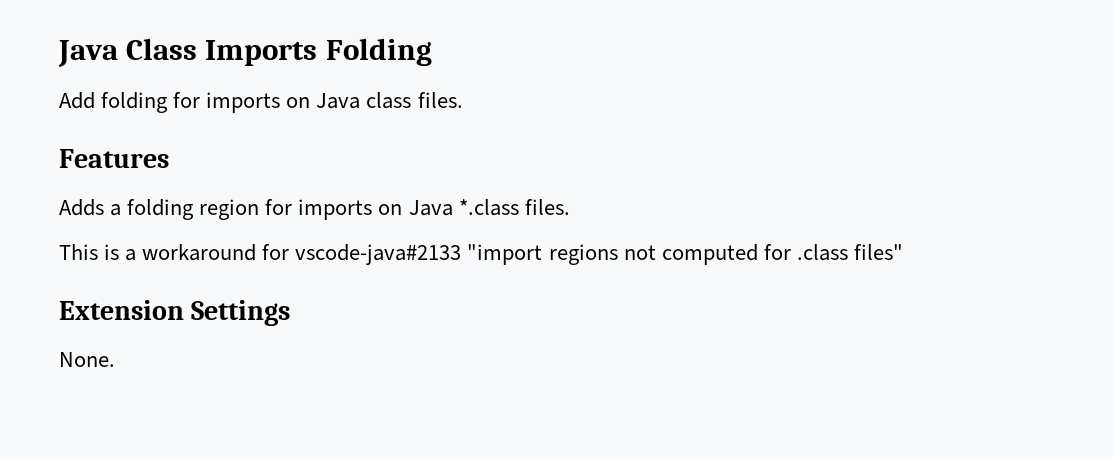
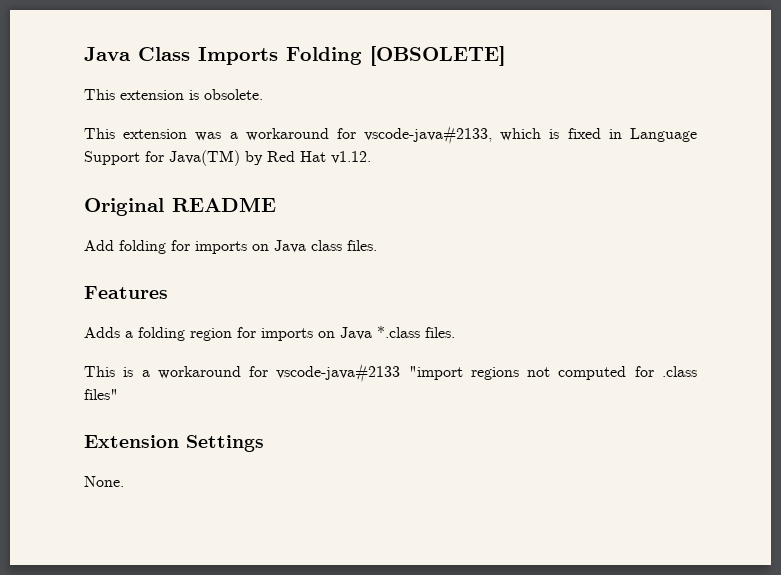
(432, 52) none -> [370,46,505,66] [84,89,263,100] [84,125,697,145] [84,150,371,166] [84,197,276,216] [OBSOLETE] // This extension is obsolete. // This extension was a workaround for vscode-java#2133, which is fixed in Language Support for Java(TM) by Red Hat v1.12. // Original README

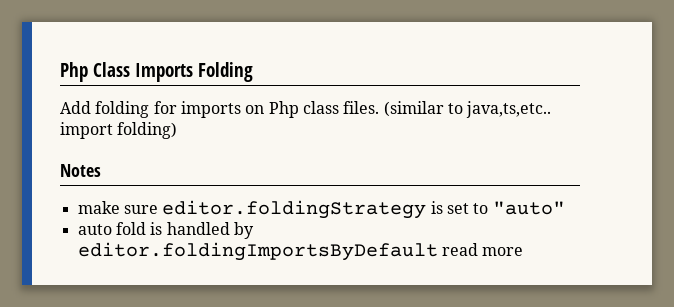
[84,47,131,61] Java -> [60,62,88,82] Php
[370,46,505,66] [84,89,263,100] [84,125,697,145] [84,150,371,166] [84,197,276,216] [OBSOLETE] // This extension is obsolete. // This extension was a workaround for vscode-java#2133, which is fixed in Language Support for Java(TM) by Red Hat v1.12. // Original README -> (254, 72) none
[274,240,306,253] Java -> [268,101,299,118] Php
[84,286,168,299] [84,326,455,341] [84,363,697,383] [84,389,118,400] [84,435,264,452] [84,476,124,487] // Features // Adds a folding region for imports on Java *.class files. // This is a workaround for vscode-java#2133 "import regions not computed for .class files" // Extension Settings // None. -> [383,101,552,118] [60,122,178,139] [60,164,101,177] [77,200,565,219] [77,222,254,239] [77,242,524,261] (similar to java,ts,etc.. import folding) // Notes // make sure editor.foldingStrategy is set to "auto" // auto fold is handled by editor.foldingImportsByDefault read more

